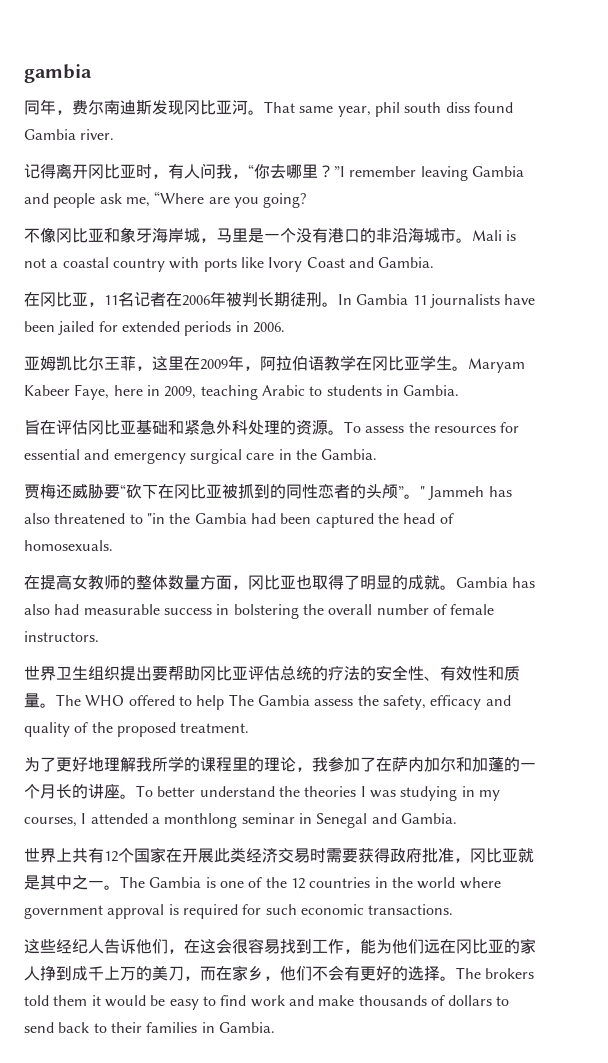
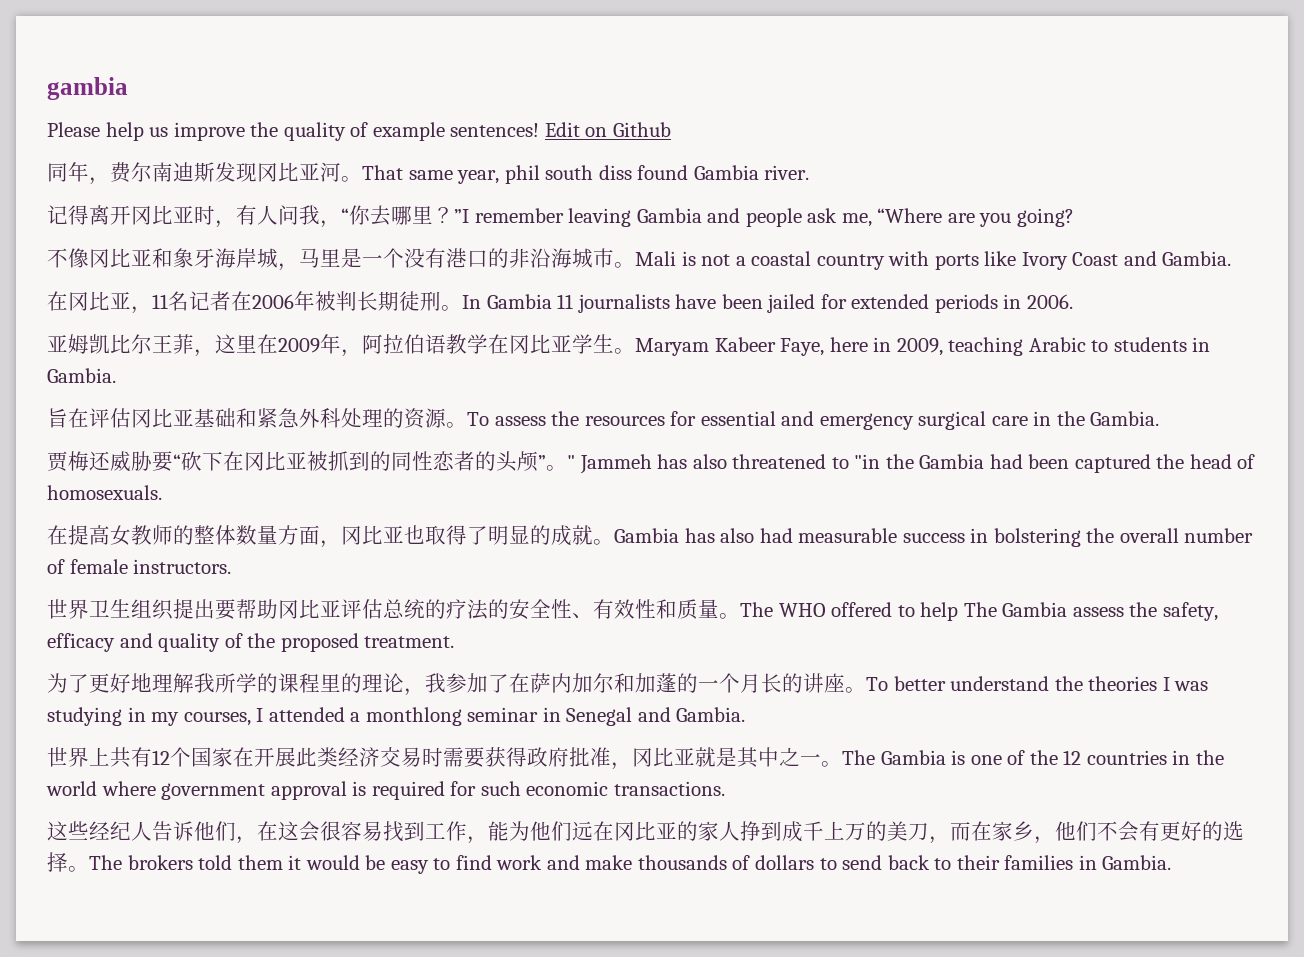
(92, 73) none -> [47,122,671,141] // Please help us improve the quality of example sentences! Edit on Github

